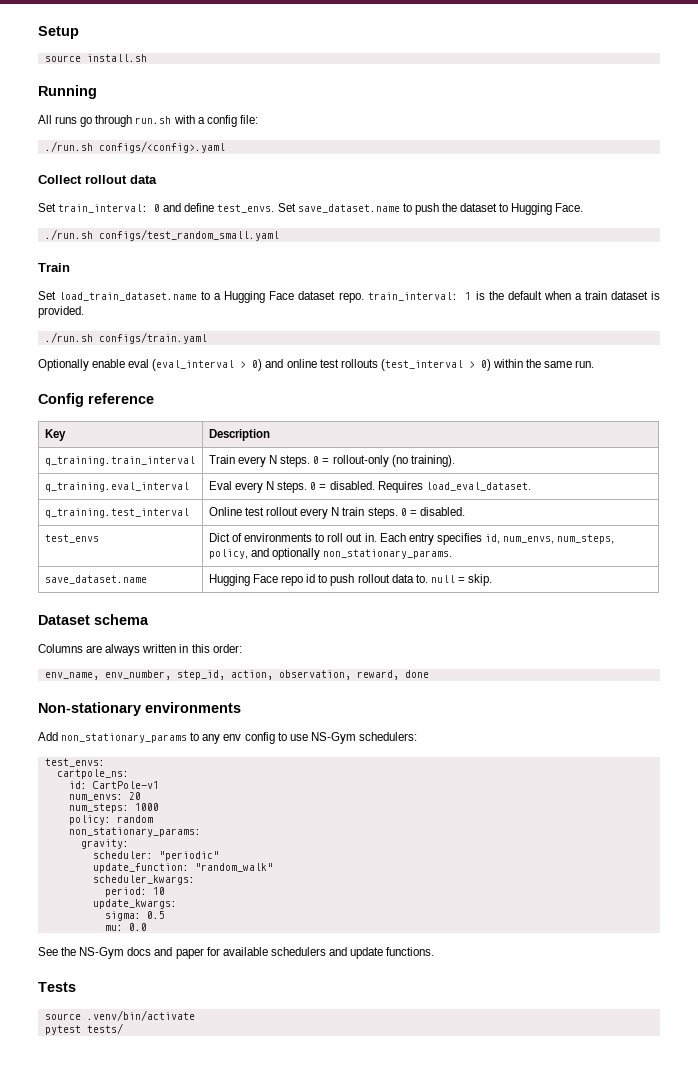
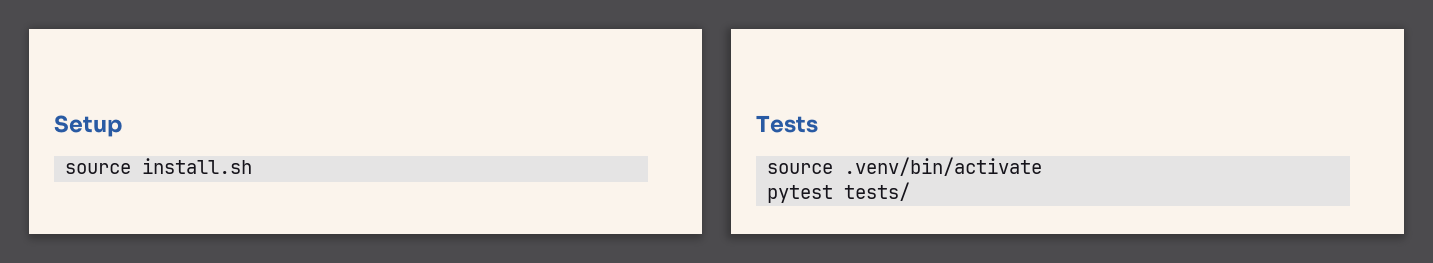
[38,85,97,99] [38,115,258,127] [44,141,225,153] [38,175,157,184] [38,203,584,215] [44,229,279,241] [38,263,70,272] [38,291,660,303] [38,306,84,318] [44,332,207,344] [38,359,595,371] [38,393,154,407] [44,429,66,441] [208,429,270,441] [44,456,195,466] [208,455,455,467] [44,482,189,492] [208,481,531,493] [44,508,189,518] [208,507,465,519] [44,534,99,543] [208,533,615,545] [208,548,453,560] [44,575,147,584] [208,574,493,586] [38,614,149,625] [38,644,242,656] [44,670,429,680] [38,702,241,716] [38,732,417,744] [44,758,105,767] [56,769,129,779] [68,781,159,789] [68,792,141,801] [68,803,159,813] [68,815,153,825] [68,827,201,837] [80,839,129,849] [92,851,219,861] [92,863,273,873] [92,875,195,885] [104,887,165,897] [92,899,177,909] [104,911,165,921] [104,923,147,931] [38,947,435,959] // Running // All runs go through run.sh with a config file: // ./run.sh configs/<config>.yaml // Collect rollout data // Set train_interval: 0 and define test_envs. Set save_dataset.name to push the dataset to Hugging Face. // ./run.sh configs/test_random_small.yaml // Train // Set load_train_dataset.name to a Hugging Face dataset repo. train_interval: 1 is the default when a train dataset is provided. // ./run.sh configs/train.yaml // Optionally enable eval (eval_interval > 0) and online test rollouts (test_interval > 0) within the same run. // Config reference // Key | Description // q_training.train_interval | Train every N steps. 0 = rollout-only (no training). // q_training.eval_interval | Eval every N steps. 0 = disabled. Requires load_eval_dataset. // q_training.test_interval | Online test rollout every N train steps. 0 = disabled. // test_envs | Dict of environments to roll out in. Each entry specifies id, num_envs, num_steps, policy, and optionally non_stationary_params. // save_dataset.name | Hugging Face repo id to push rollout data to. null = skip. // Dataset schema // Columns are always written in this order: // env_name, env_number, step_id, action, observation, reward, done // Non-stationary environments // Add non_stationary_params to any env config to use NS-Gym schedulers: // test_envs: // cartpole_ns: // id: CartPole-v1 // num_envs: 20 // num_steps: 1000 // policy: random // non_stationary_params: // gravity: // scheduler: "periodic" // update_function: "random_walk" // scheduler_kwargs: // period: 10 // update_kwargs: // sigma: 0.5 // mu: 0.0 // See the NS-Gym docs and paper for available schedulers and update functions. -> (253, 166) none

